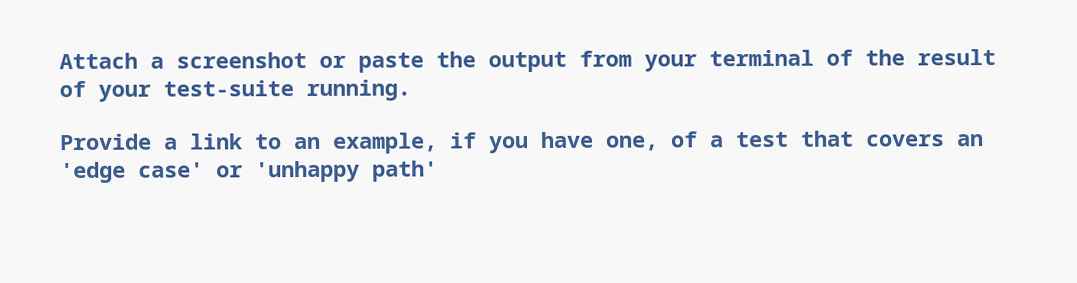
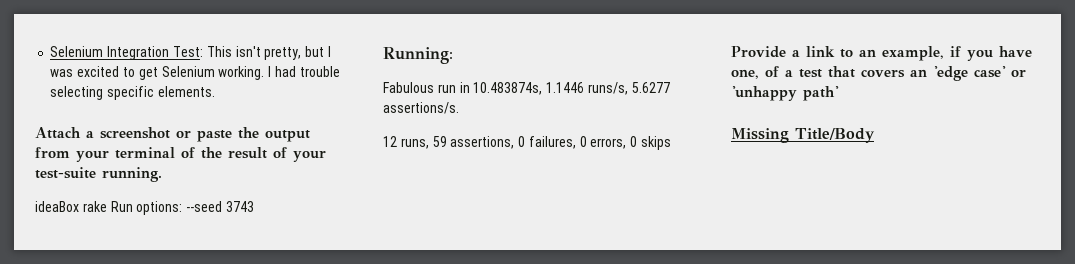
(59, 61) none -> [50,46,331,60] [50,66,340,80] [50,86,215,100] Selenium Integration Test: This isn't pretty, but I was excited to get Selenium working. I had trouble selecting specific elements. //
(411, 90) none -> [35,201,254,215] [383,47,453,64] [383,82,670,95] [383,102,459,114] [383,136,672,150] // ideaBox rake Run options: --seed 3743 // Running: // Fabulous run in 10.483874s, 1.1446 runs/s, 5.6277 assertions/s. // 12 runs, 59 assertions, 0 failures, 0 errors, 0 skips
(438, 171) none -> [731,128,875,143] // Missing Title/Body

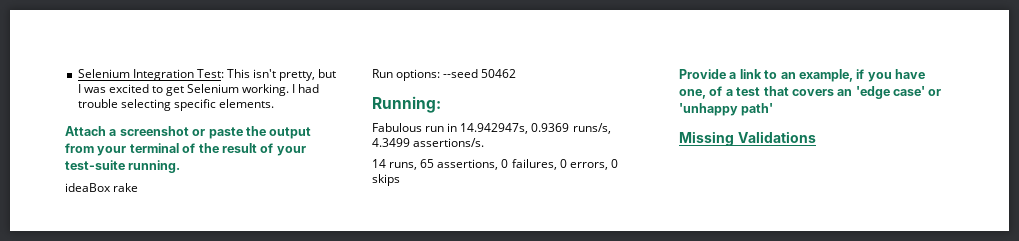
(107, 206) none -> (139, 187) //
[225,201,254,212] 3743 -> [481,69,517,78] 50462
[473,82,670,95] [383,102,459,114] [383,136,447,149] 10.483874s, 1.1446 runs/s, 5.6277 assertions/s. // 12 runs, 59 -> [460,123,611,134] [372,138,485,147] [372,159,435,170] 14.942947s, 0.9369 runs/s, 4.3499 assertions/s. // 14 runs, 65
[795,128,875,143] Title/Body -> [737,131,816,143] Validations

